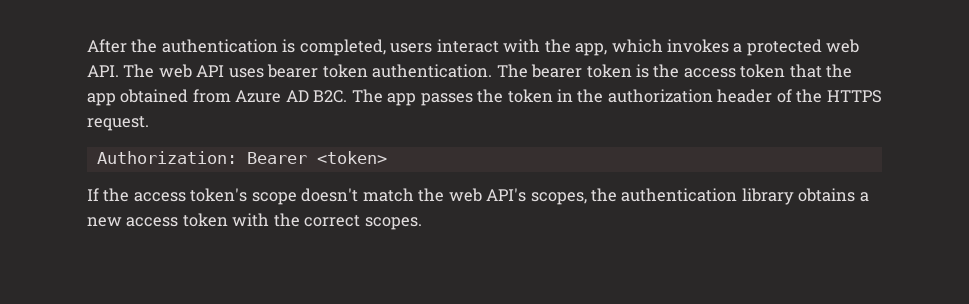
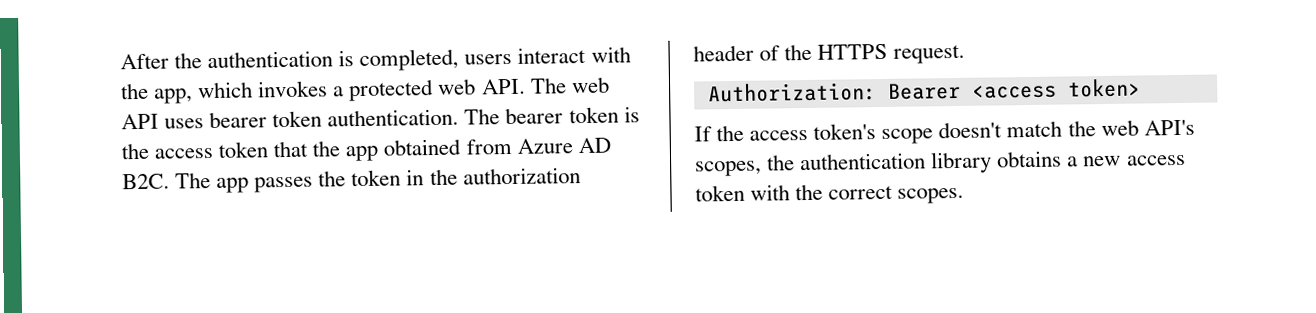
[316,151,387,164] <token> -> [971,78,1141,99] <access token>

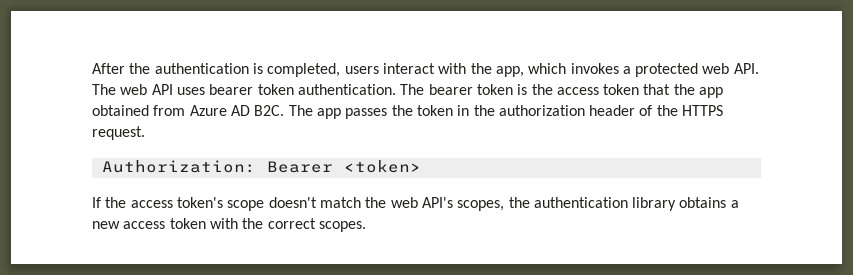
[971,78,1141,99] <access token> -> [343,160,421,173] <token>

